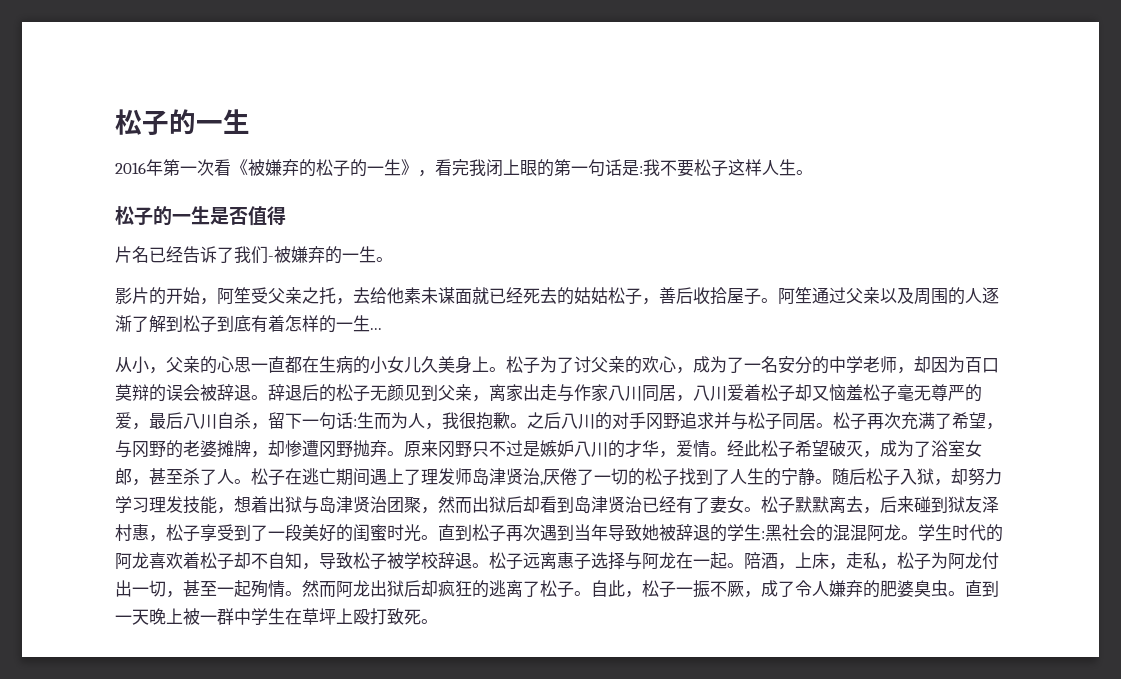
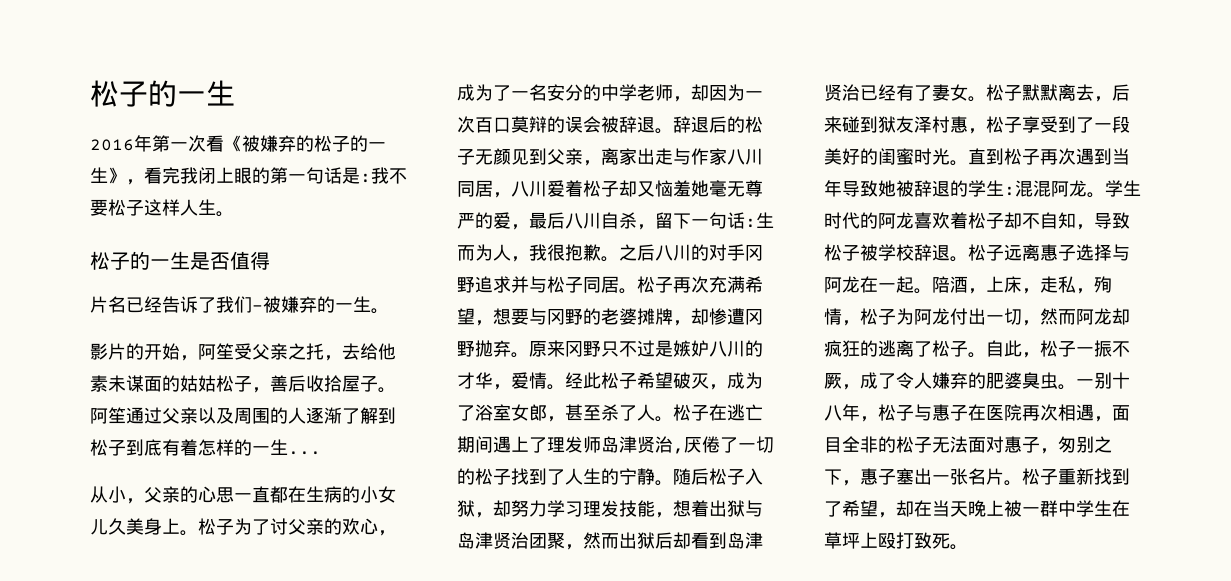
[472,287,557,304] 就已经死去 -> (162, 384) none
(965, 364) none -> [745,91,763,99] [457,116,475,133] 一次
[863,384,897,402] 松子 -> [691,180,709,197] 她
[935,412,1003,430] 了希望， -> [745,276,763,293] [457,308,529,326] 希望，想要
[765,524,833,542] 黑社会的 -> (1015, 191) none
(897, 566) none -> [1094,276,1112,293] [824,308,860,326] 殉情，
[183,580,302,598] 甚至一起殉情。 -> (1040, 323) none
[370,580,421,597] 出狱后 -> (1112, 316) none
[965,580,999,597] [115,615,132,623] 直到一 -> [1076,372,1130,389] [824,404,1130,422] [824,436,1112,454] [824,468,1130,486] [824,500,950,518] 一别十八年，松子与惠子在医院再次相遇，面目全非的松子无法面对惠子，匆别之下，惠子塞出一张名片。松子重新找到了希望，却在当

